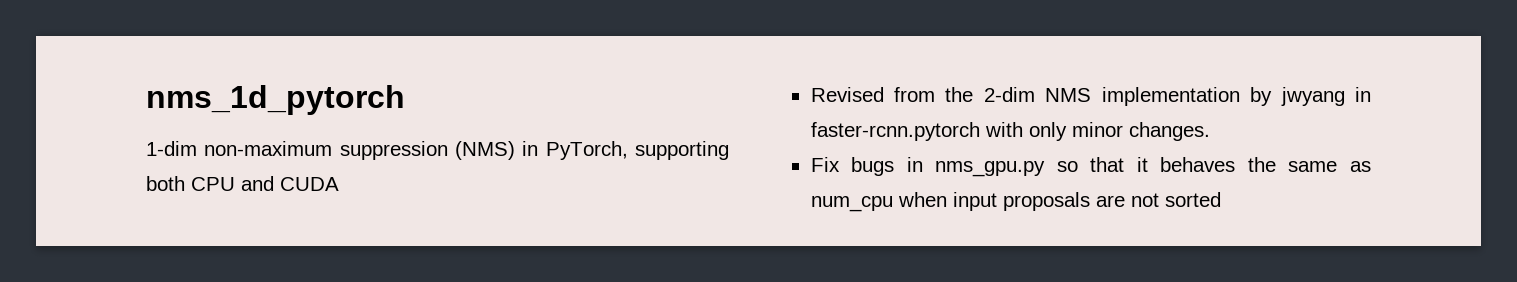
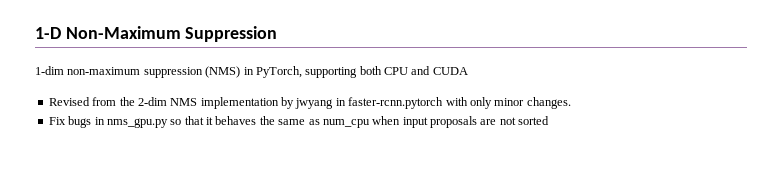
[146,85,405,115] nms_1d_pytorch -> [35,26,278,42] 1-D Non-Maximum Suppression

